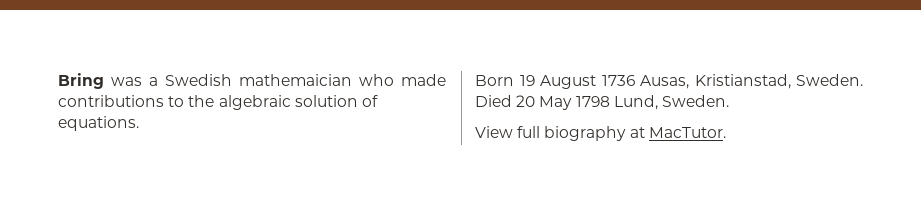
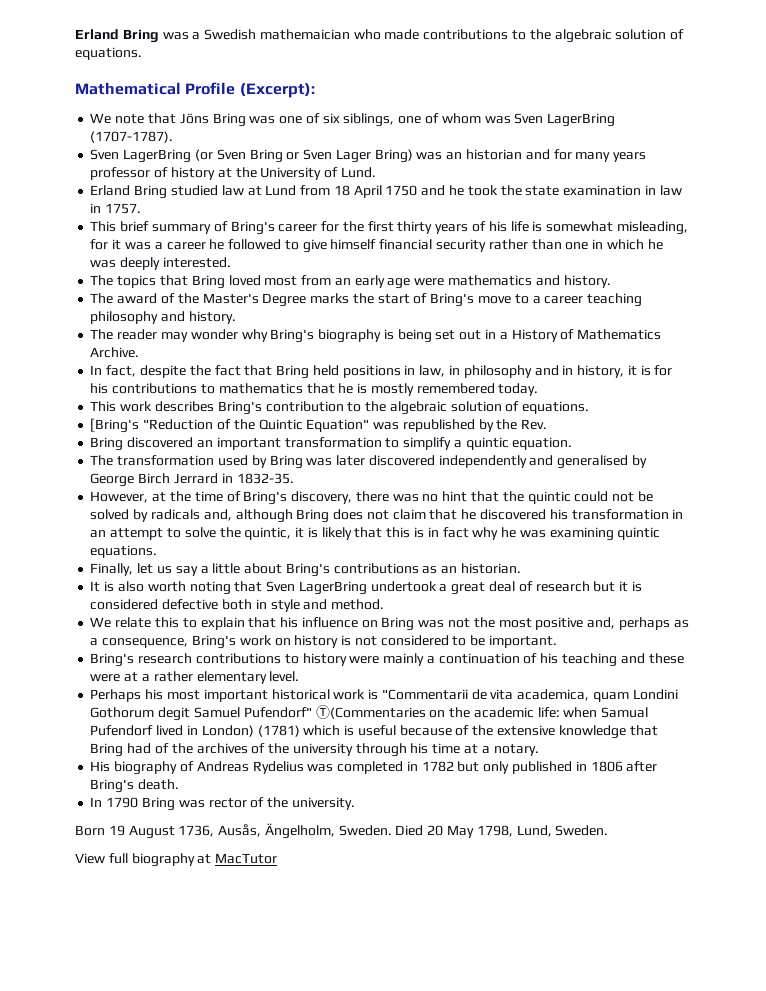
(58, 81) none -> [75,29,119,40] Erland
(139, 123) none -> [75,82,315,98] [90,113,616,127] [90,131,174,143] [90,149,647,163] [90,167,376,180] [90,185,682,199] [90,203,142,214] [90,221,688,235] [90,239,663,253] [90,257,231,270] [90,275,611,289] [90,293,643,307] [90,311,236,324] [90,329,662,343] [90,347,140,358] [90,365,673,379] [90,383,539,396] [90,401,590,415] [90,418,548,433] [90,437,573,451] [90,455,647,469] [90,473,294,487] [90,491,653,505] [90,509,684,523] [90,527,661,541] [90,545,158,558] [90,563,521,577] [90,581,642,595] [90,599,385,612] [90,617,689,631] [90,635,557,649] [90,653,684,667] [90,671,300,684] [90,689,678,702] [90,705,649,721] [90,725,658,739] [90,743,539,757] [90,761,658,775] [90,779,180,793] [90,797,355,811] // Mathematical Profile (Excerpt): // We note that Jöns Bring was one of six siblings, one of whom was Sven LagerBring (1707-1787). // Sven LagerBring (or Sven Bring or Sven Lager Bring) was an historian and for many years professor of history at the University of Lund. // Erland Bring studied law at Lund from 18 April 1750 and he took the state examination in law in 1757. // This brief summary of Bring's career for the first thirty years of his life is somewhat misleading, for it was a career he followed to give himself financial security rather than one in which he was deeply interested. // The topics that Bring loved most from an early age were mathematics and history. // The award of the Master's Degree marks the start of Bring's move to a career teaching philosophy and history. // The reader may wonder why Bring's biography is being set out in a History of Mathematics Archive. // In fact, despite the fact that Bring held positions in law, in philosophy and in history, it is for his contributions to mathematics that he is mostly remembered today. // This work describes Bring's contribution to the algebraic solution of equations. // [Bring's "Reduction of the Quintic Equation" was republished by the Rev. // Bring discovered an important transformation to simplify a quintic equation. // The transformation used by Bring was later discovered independently and generalised by George Birch Jerrard in 1832-35. // However, at the time of Bring's discovery, there was no hint that the quintic could not be solved by radicals and, although Bring does not claim that he discovered his transformation in an attempt to solve the quintic, it is likely that this is in fact why he was examining quintic equations. // Finally, let us say a little about Bring's contributions as an historian. // It is also worth noting that Sven LagerBring undertook a great deal of research but it is considered defective both in style and method. // We relate this to explain that his influence on Bring was not the most positive and, perhaps as a consequence, Bring's work on history is not considered to be important. // Bring's research contributions to history were mainly a continuation of his teaching and these were at a rather elementary level. // Perhaps his most important historical work is "Commentarii de vita academica, quam Londini Gothorum degit Samuel Pufendorf" Ⓣ(Commentaries on the academic life: when Samual Pufendorf lived in London) (1781) which is useful because of the extensive knowledge that Bring had of the archives of the university through his time at a notary. // His biography of Andreas Rydelius was completed in 1782 but only published in 1806 after Bring's death. // In 1790 Bring was rector of the university.
[601,74,791,89] 1736 Ausas, Kristianstad, -> [178,823,335,839] 1736, Ausås, Ängelholm,
[575,96,610,107] 1798 -> [476,825,513,837] 1798,
[648,127,726,138] MacTutor. -> [215,853,278,864] MacTutor

